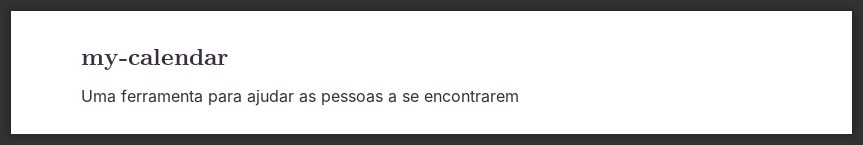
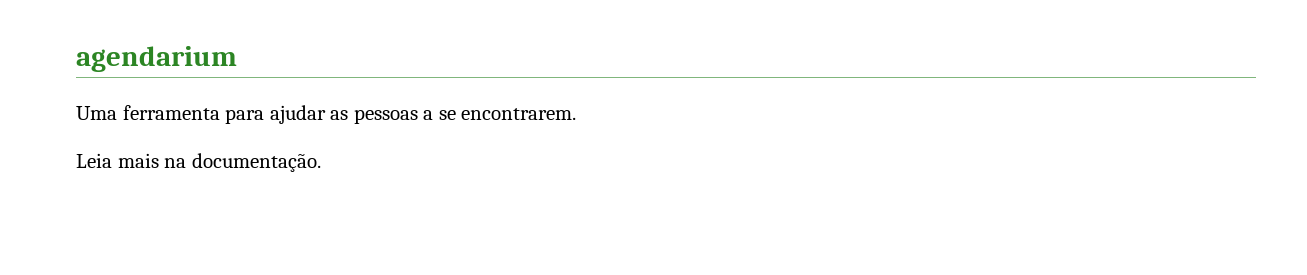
[81,49,228,70] my-calendar -> [76,46,237,72] agendarium
[424,90,519,103] encontrarem -> [461,108,577,120] [76,153,321,172] encontrarem. // Leia mais na documentação.

